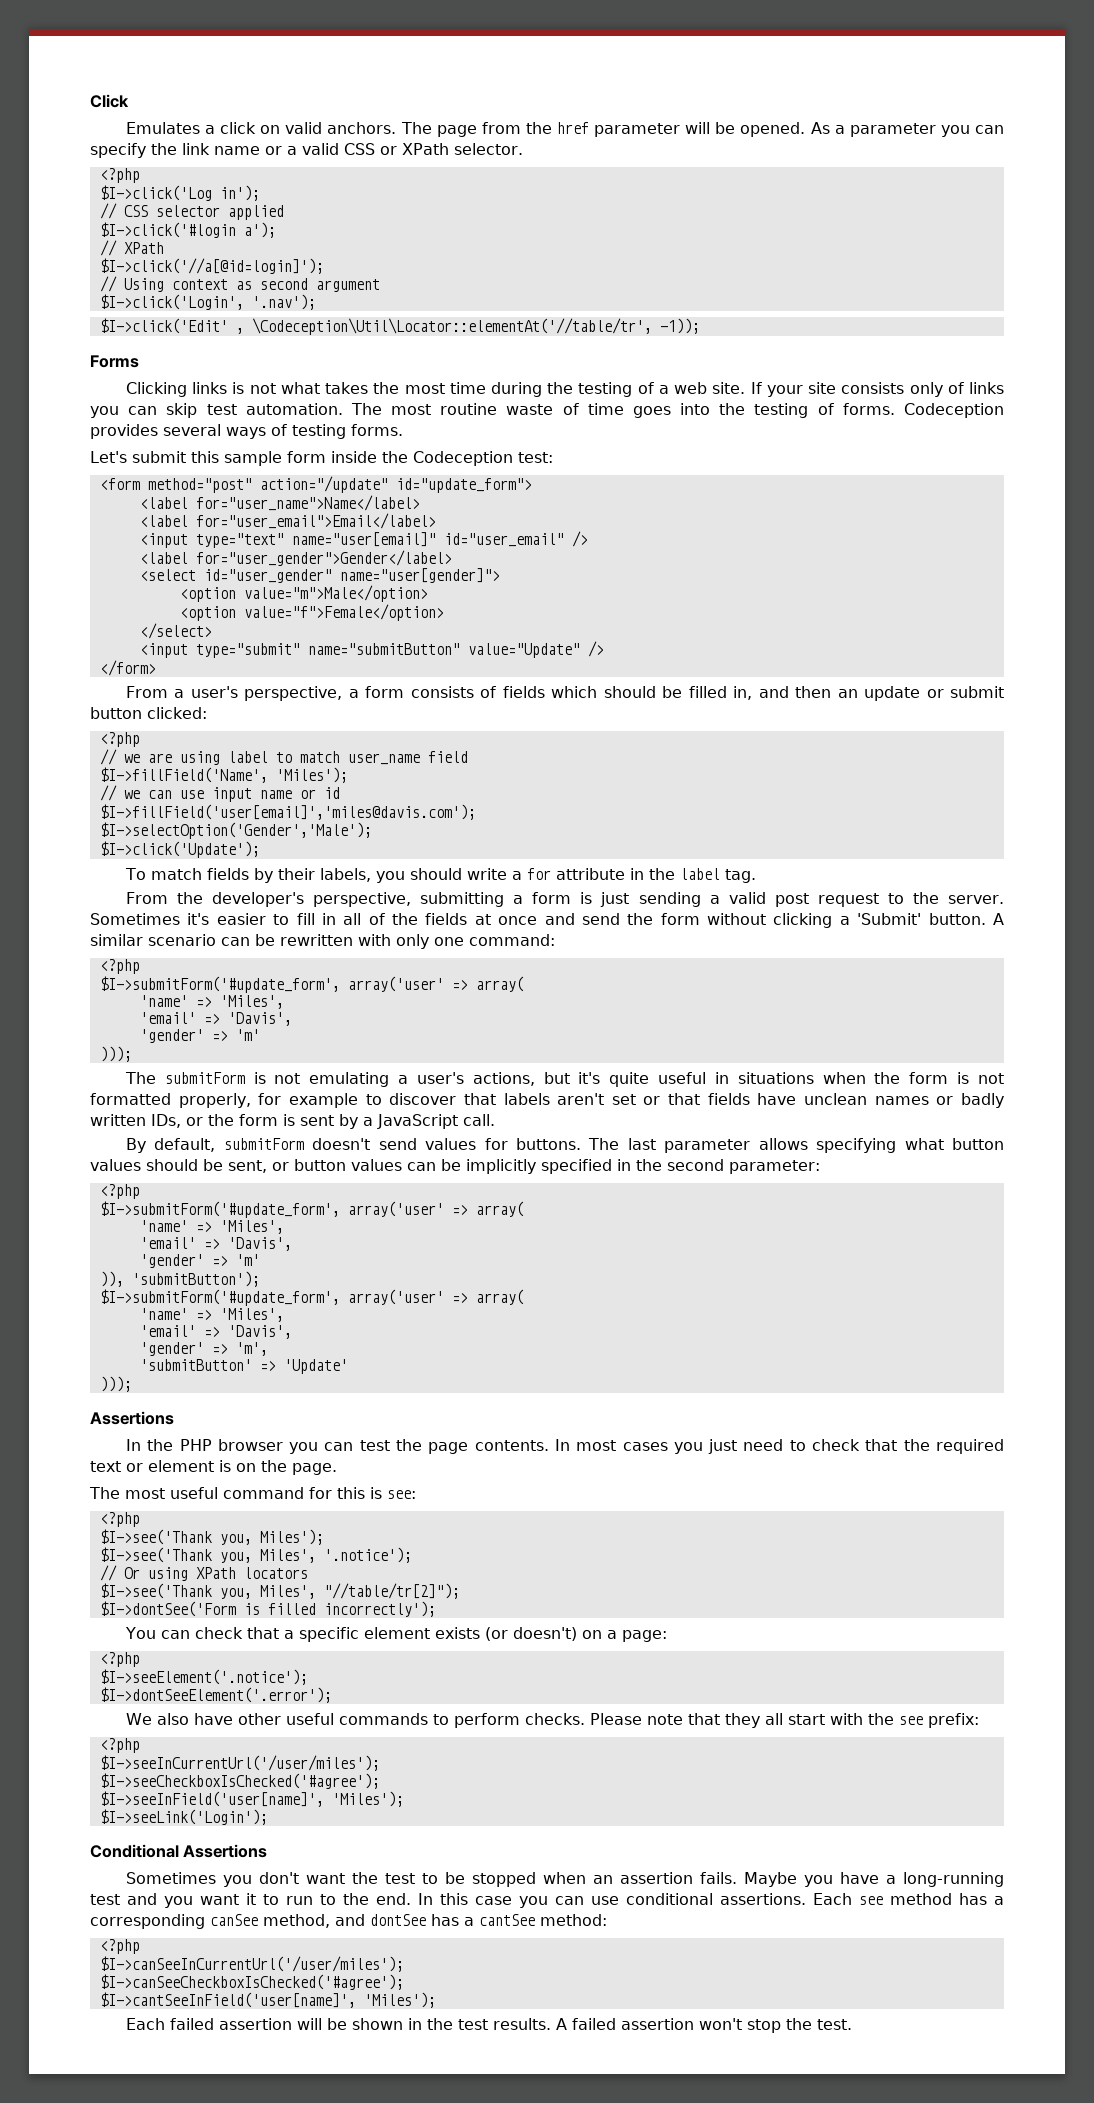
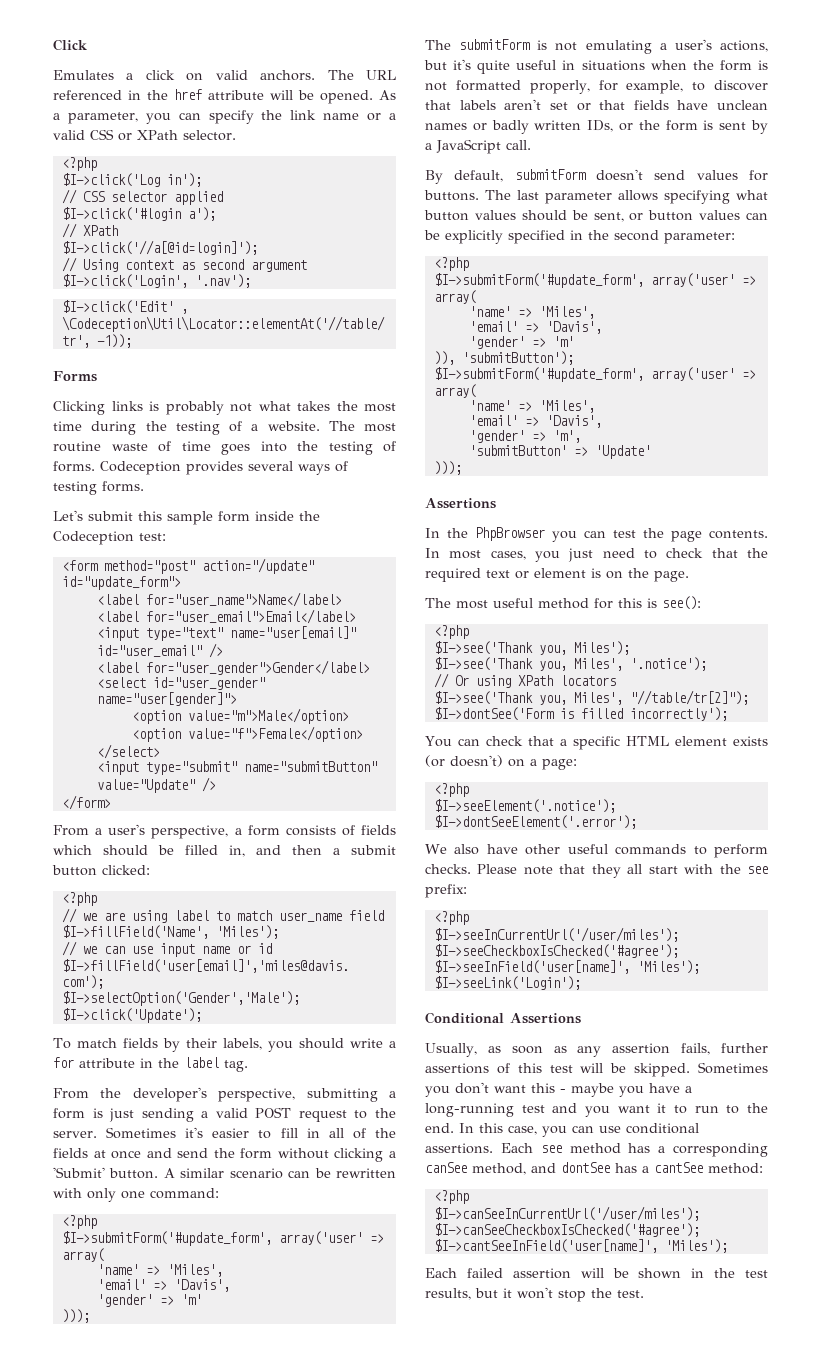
[436,122,521,137] page from -> [366,70,396,80] [53,90,141,100] URL referenced in
[594,123,681,137] parameter -> [208,90,264,100] attribute
[849,123,936,137] parameter -> [67,112,138,124] parameter,
(245, 388) none -> [165,401,224,415] probably
[674,382,1004,397] [90,403,343,418] web site. If your site consists only of links you can skip test automation. -> [267,421,320,431] website.
[837,686,944,701] an update or -> [333,848,340,855] a
[774,893,809,907] post -> [255,1107,292,1118] POST
[288,1093,358,1108] example -> [626,80,684,94] example,
[466,1159,536,1174] implicitly -> [445,230,503,244] explicitly
[179,1439,283,1451] PHP browser -> [475,527,545,541] PhpBrowser
[622,1442,668,1451] cases -> [490,550,526,560] cases,
[223,1487,304,1499] command -> [538,598,589,609] method
[387,1490,416,1499] see: -> [662,596,701,610] see():
(359, 1634) none -> [625,736,669,746] HTML
[125,1872,797,1887] Sometimes you don't want the test to be stopped when an assertion fails. Maybe -> [425,1043,768,1057] [425,1062,768,1077] [425,1082,614,1097] Usually, as soon as any assertion fails, further assertions of this test will be skipped. Sometimes you don't want this - maybe
[475,1896,512,1905] case -> [508,1125,537,1135] case,
[492,2018,694,2030] results. A failed assertion -> [425,1288,512,1300] results, but it

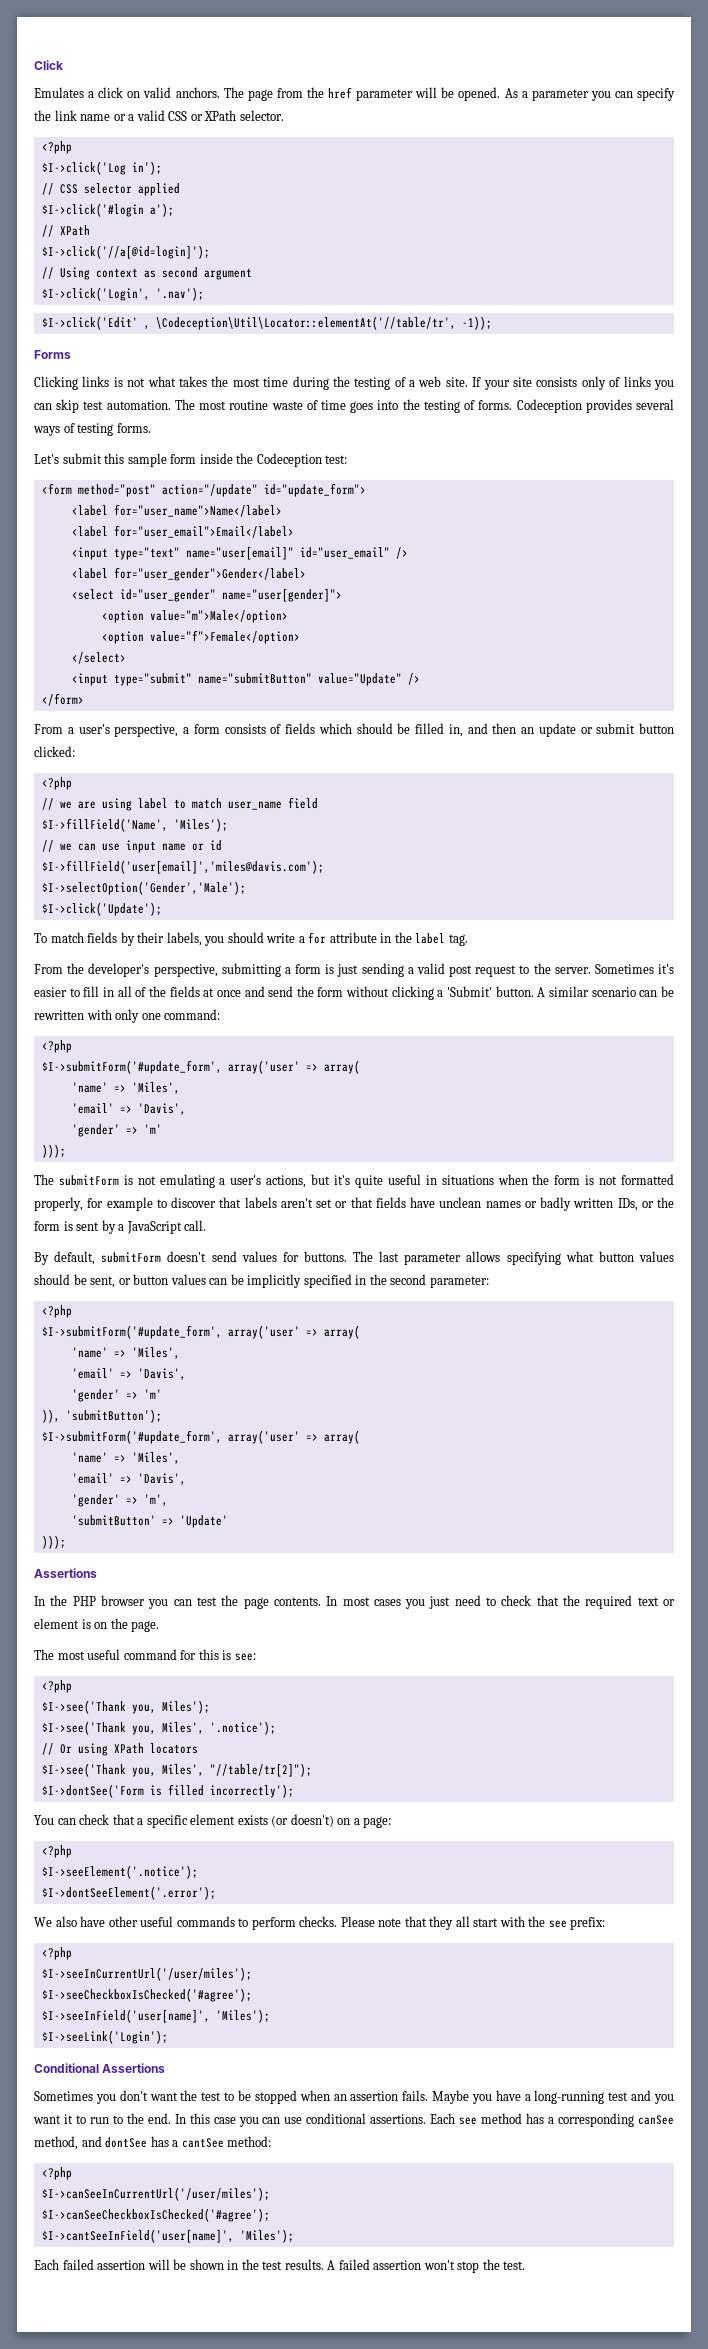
[366,70,396,80] [53,90,141,100] URL referenced in -> [247,88,303,101] page from
[208,90,264,100] attribute -> [356,89,414,101] parameter
[67,112,138,124] parameter, -> [531,89,589,101] parameter
[165,401,224,415] probably -> (123, 382) none
[267,421,320,431] website. -> [418,376,674,390] [34,399,171,413] web site. If your site consists only of links you can skip test automation.
[333,848,340,855] a -> [521,723,593,737] an update or
[255,1107,292,1118] POST -> [449,965,473,977] post
[626,80,684,94] example, -> [106,1197,153,1211] example
[445,230,503,244] explicitly -> [247,1274,302,1288] implicitly
[475,527,545,541] PhpBrowser -> [72,1595,145,1606] PHP browser
[490,550,526,560] cases, -> [373,1599,401,1606] cases
[538,598,589,609] method -> [123,1649,177,1660] command
[662,596,701,610] see(): -> [234,1653,256,1661] see:
[625,736,669,746] HTML -> (188, 1821) none
[425,1043,768,1057] [425,1062,768,1077] [425,1082,614,1097] Usually, as soon as any assertion fails, further assertions of this test will be skipped. Sometimes you don't want this - maybe -> [34,2090,470,2104] Sometimes you don't want the test to be stopped when an assertion fails. Maybe
[508,1125,537,1135] case, -> [213,2117,236,2124] case
[425,1288,512,1300] results, but it -> [284,2259,422,2270] results. A failed assertion

